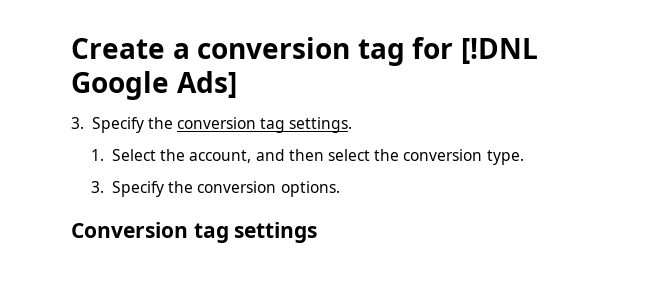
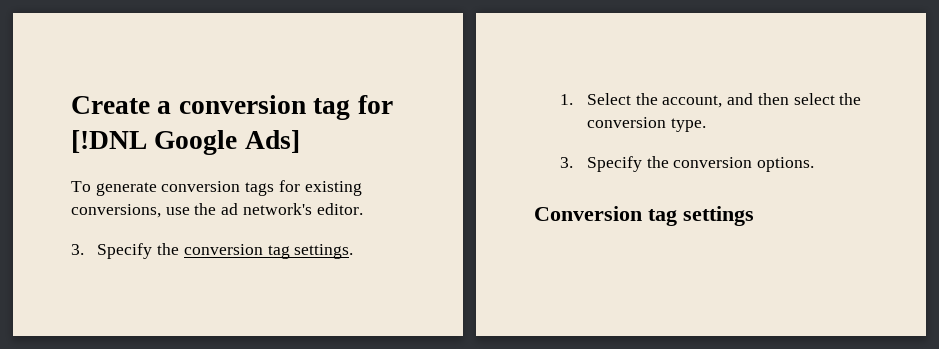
(237, 84) none -> [71,180,362,196] [71,203,363,218] // To generate conversion tags for existing conversions, use the ad network's editor.

